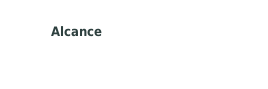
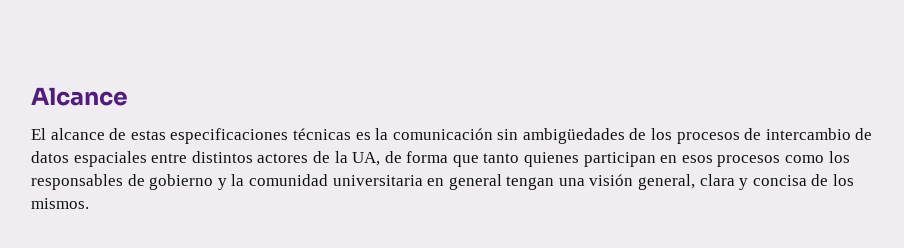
(102, 31) none -> [31,128,873,144] [31,151,850,167] [31,174,855,190] [31,198,89,209] // El alcance de estas especificaciones técnicas es la comunicación sin ambigüedades de los procesos de intercambio de datos espaciales entre distintos actores de la UA, de forma que tanto quienes participan en esos procesos como los responsables de gobierno y la comunidad universitaria en general tengan una visión general, clara y concisa de los mismos.

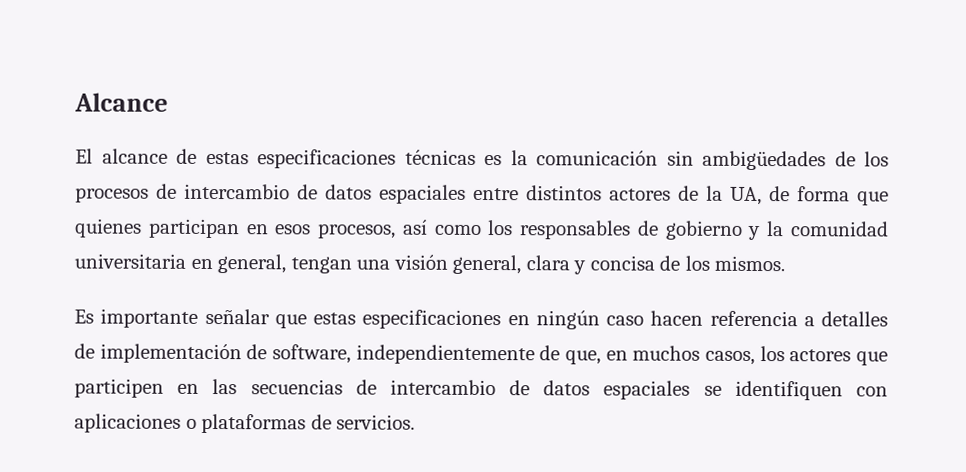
[483,153,520,163] tanto -> (889, 198) none
[717,155,781,167] procesos -> [317,219,428,239] procesos, así
[448,174,502,190] general -> [217,254,287,274] general,
(89, 203) none -> [74,308,888,330] [74,343,888,366] [74,378,888,401] [74,413,416,434] // Es importante señalar que estas especificaciones en ningún caso hacen referencia a detalles de implementación de software, independientemente de que, en muchos casos, los actores que participen en las secuencias de intercambio de datos espaciales se identifiquen con aplicaciones o plataformas de servicios.

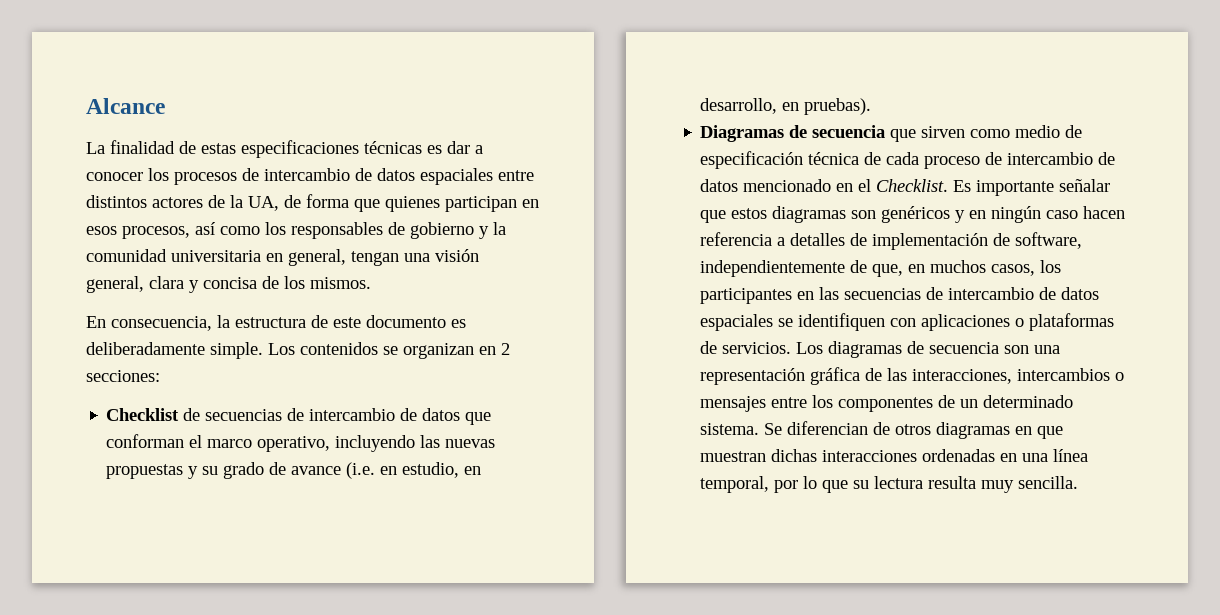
[75,148,168,164] El alcance -> [86,140,175,154] La finalidad
[510,150,856,171] la comunicación sin ambigüedades de -> [447,141,483,154] [86,172,143,181] dar a conocer
[74,308,502,330] Es importante señalar que estas especificaciones -> [86,315,466,331] [86,342,510,359] [86,370,160,382] [106,408,492,425] [106,434,496,452] [106,462,482,479] [700,98,872,115] [700,125,1083,142] [700,151,1116,169] [700,179,1111,196] [700,206,966,223] En consecuencia, la estructura de este documento es deliberadamente simple. Los contenidos se organizan en 2 secciones: // Checklist de secuencias de intercambio de datos que conforman el marco operativo, incluyendo las nuevas propuestas y su grado de avance (i.e. en estudio, en desarrollo, en pruebas). // Diagramas de secuencia que sirven como medio de especificación técnica de cada proceso de intercambio de datos mencionado en el Checklist. Es importante señalar que estos diagramas son genéricos y
[789,349,888,366] [74,378,164,398] actores que participen -> [700,288,793,304] participantes
(416, 422) none -> [796,341,1061,358] [700,367,1125,385] [700,395,1074,412] [700,421,1064,439] [700,449,1089,462] [700,476,1079,493] Los diagramas de secuencia son una representación gráfica de las interacciones, intercambios o mensajes entre los componentes de un determinado sistema. Se diferencian de otros diagramas en que muestran dichas interacciones ordenadas en una línea temporal, por lo que su lectura resulta muy sencilla.

